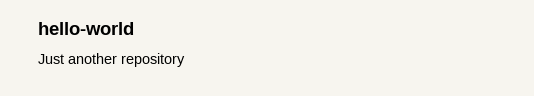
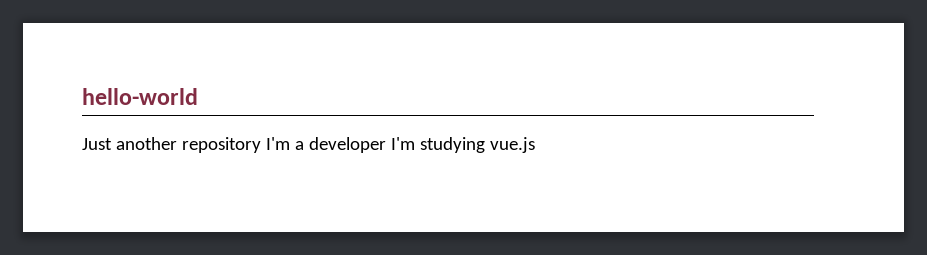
(185, 60) none -> [265,137,535,153] I'm a developer I'm studying vue.js

